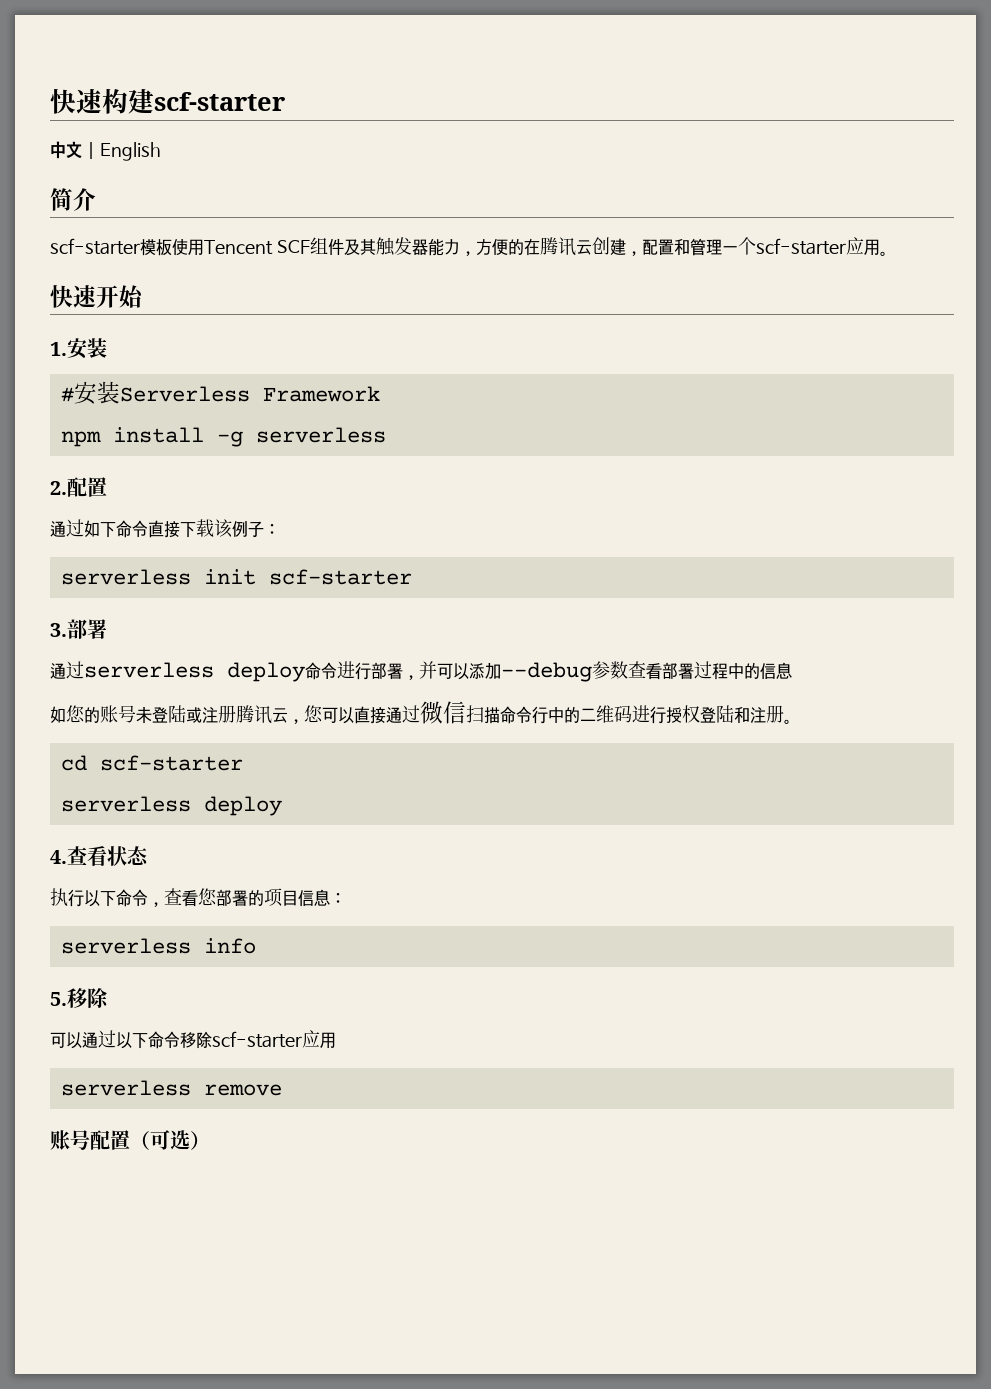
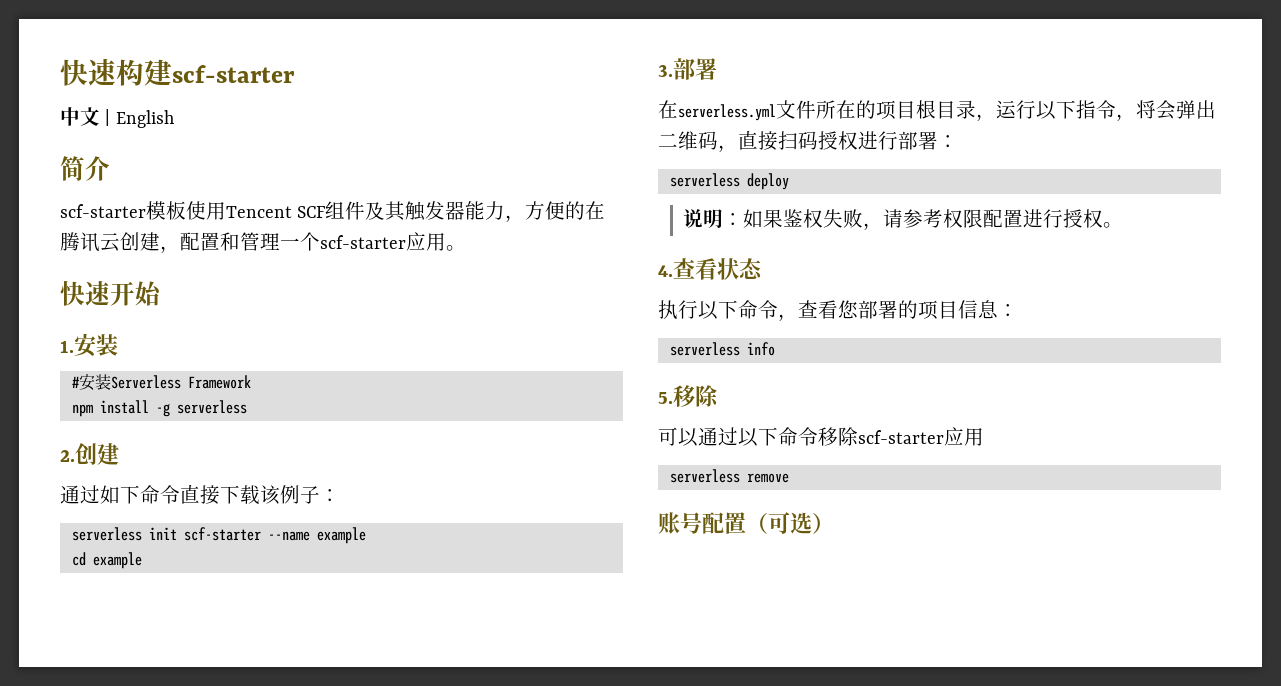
[67,477,107,497] 配置 -> [75,443,119,465] 创建
[50,619,107,639] [50,661,792,682] [50,701,792,724] [60,755,243,771] [60,796,282,816] // 3.部署 // 通过serverless deploy命令进行部署，并可以添加--debug参数查看部署过程中的信息 // 如您的账号未登陆或注册腾讯云，您可以直接通过微信扫描命令行中的二维码进行授权登陆和注册。 // cd scf-starter // serverless deploy -> [267,527,366,544] [71,552,142,569] [658,58,717,80] [658,100,1216,121] [658,130,958,152] [669,173,789,190] [683,209,1124,230] --name example // cd example // 3.部署 // 在serverless.yml文件所在的项目根目录，运行以下指令，将会弹出二维码，直接扫码授权进行部署： // serverless deploy // 说明：如果鉴权失败，请参考权限配置进行授权。

